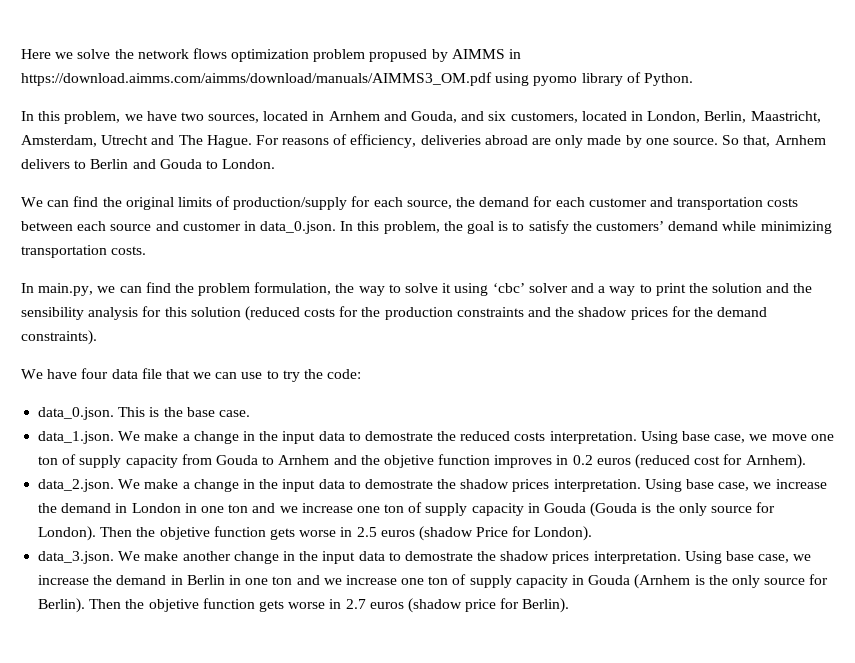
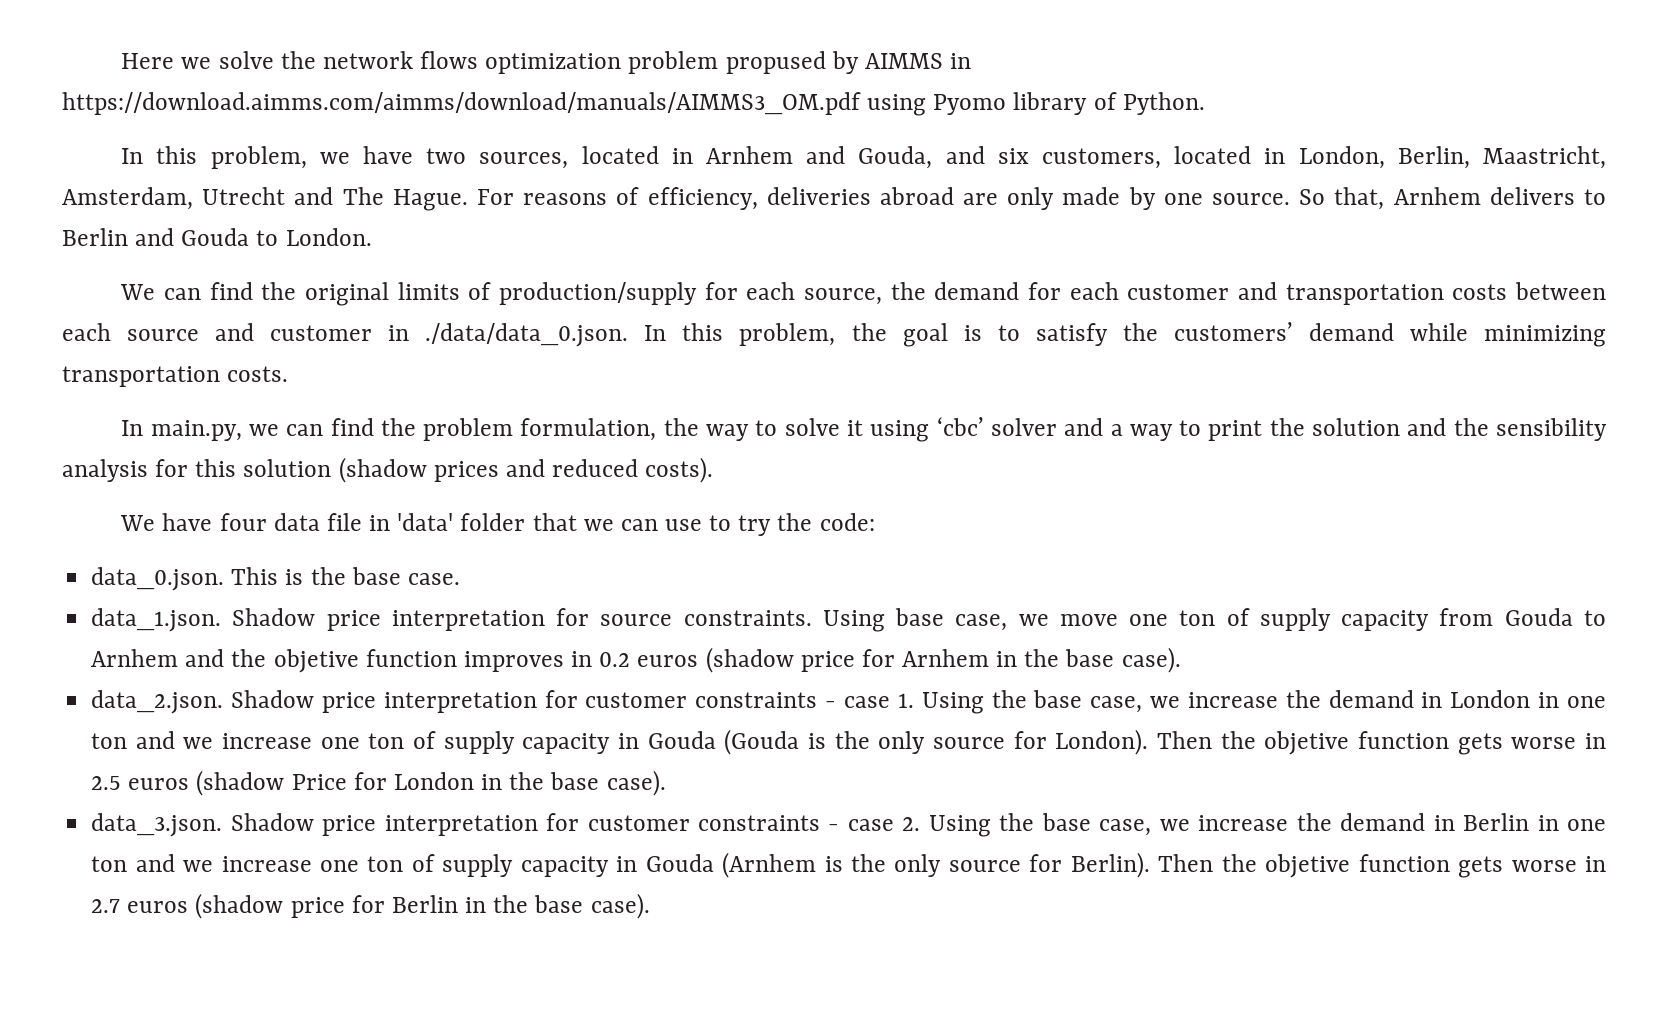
[533,76,578,86] pyomo -> [933,94,1007,115] Pyomo
[260,221,337,234] data_0.json. -> [425,323,629,347] ./data/data_0.json.
[244,306,768,321] [21,330,97,345] (reduced costs for the production constraints and the shadow prices for the demand constraints). -> [338,457,714,483] (shadow prices and reduced costs).
(162, 373) none -> [369,513,526,531] in 'data' folder
[118,431,637,444] We make a change in the input data to demostrate the reduced costs interpretation. -> [232,608,812,631] Shadow price interpretation for source constraints.
[635,454,806,469] [38,479,682,492] (reduced cost for Arnhem). // data_2.json. We make a change in the input data to demostrate the shadow prices interpretation. Using -> [705,647,1181,673] [91,690,1027,714] (shadow price for Arnhem in the base case). // data_2.json. Shadow price interpretation for customer constraints - case 1. Using the
[534,526,593,541] [38,551,722,564] London). // data_3.json. We make another change in the input data to demostrate the shadow prices interpretation. Using -> [393,770,666,796] [91,813,1035,837] London in the base case). // data_3.json. Shadow price interpretation for customer constraints - case 2. Using the
[522,598,570,613] Berlin). -> [391,893,650,919] Berlin in the base case).

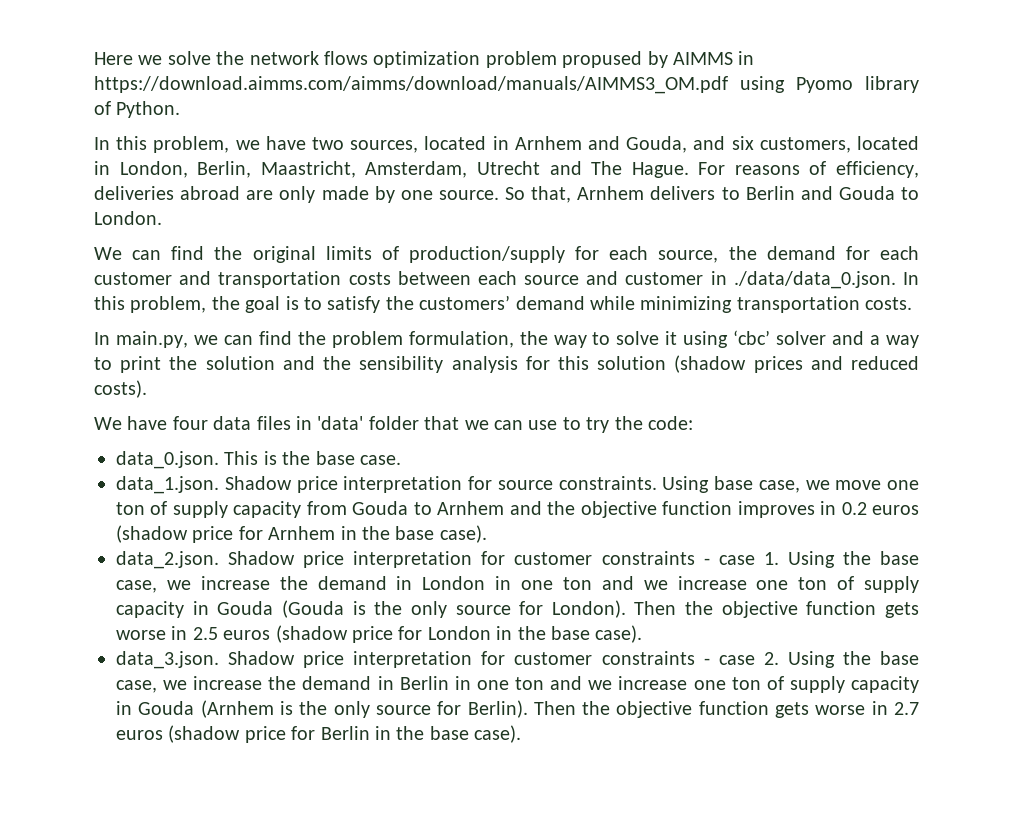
[326,513,362,531] file -> [256,416,291,430] files
[273,649,359,673] objetive -> [580,501,657,518] objective
[1264,731,1350,755] objetive -> [721,601,798,618] objective
[291,774,347,790] Price -> [352,626,393,643] price
[1265,854,1351,878] objetive -> [616,701,693,718] objective

